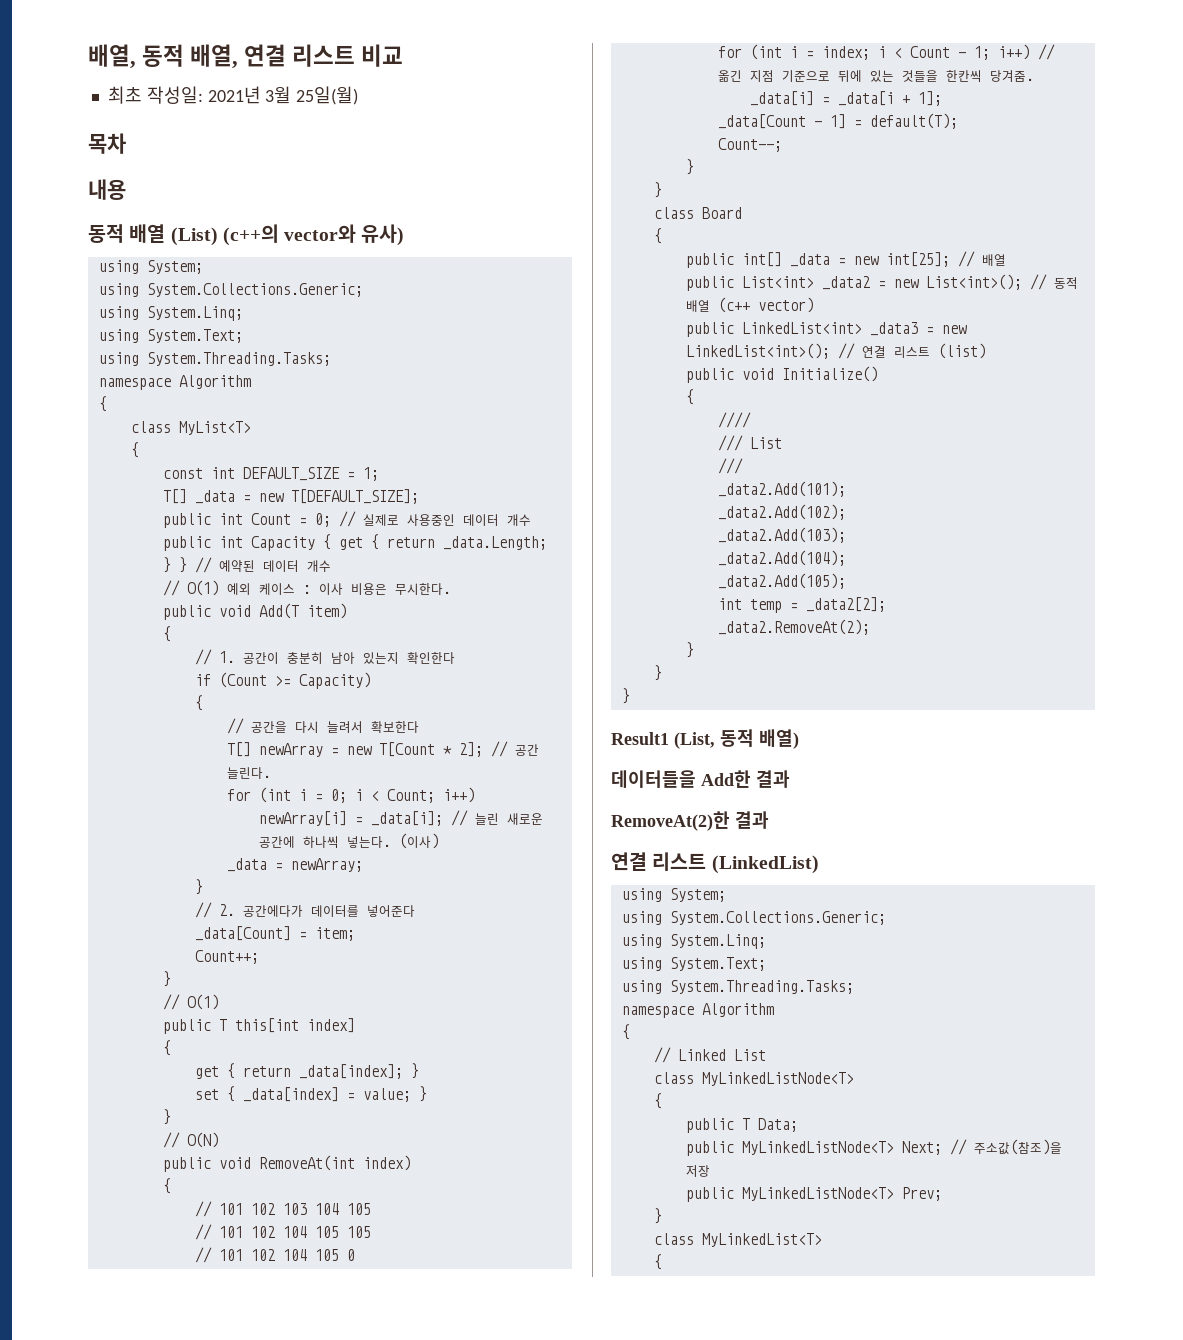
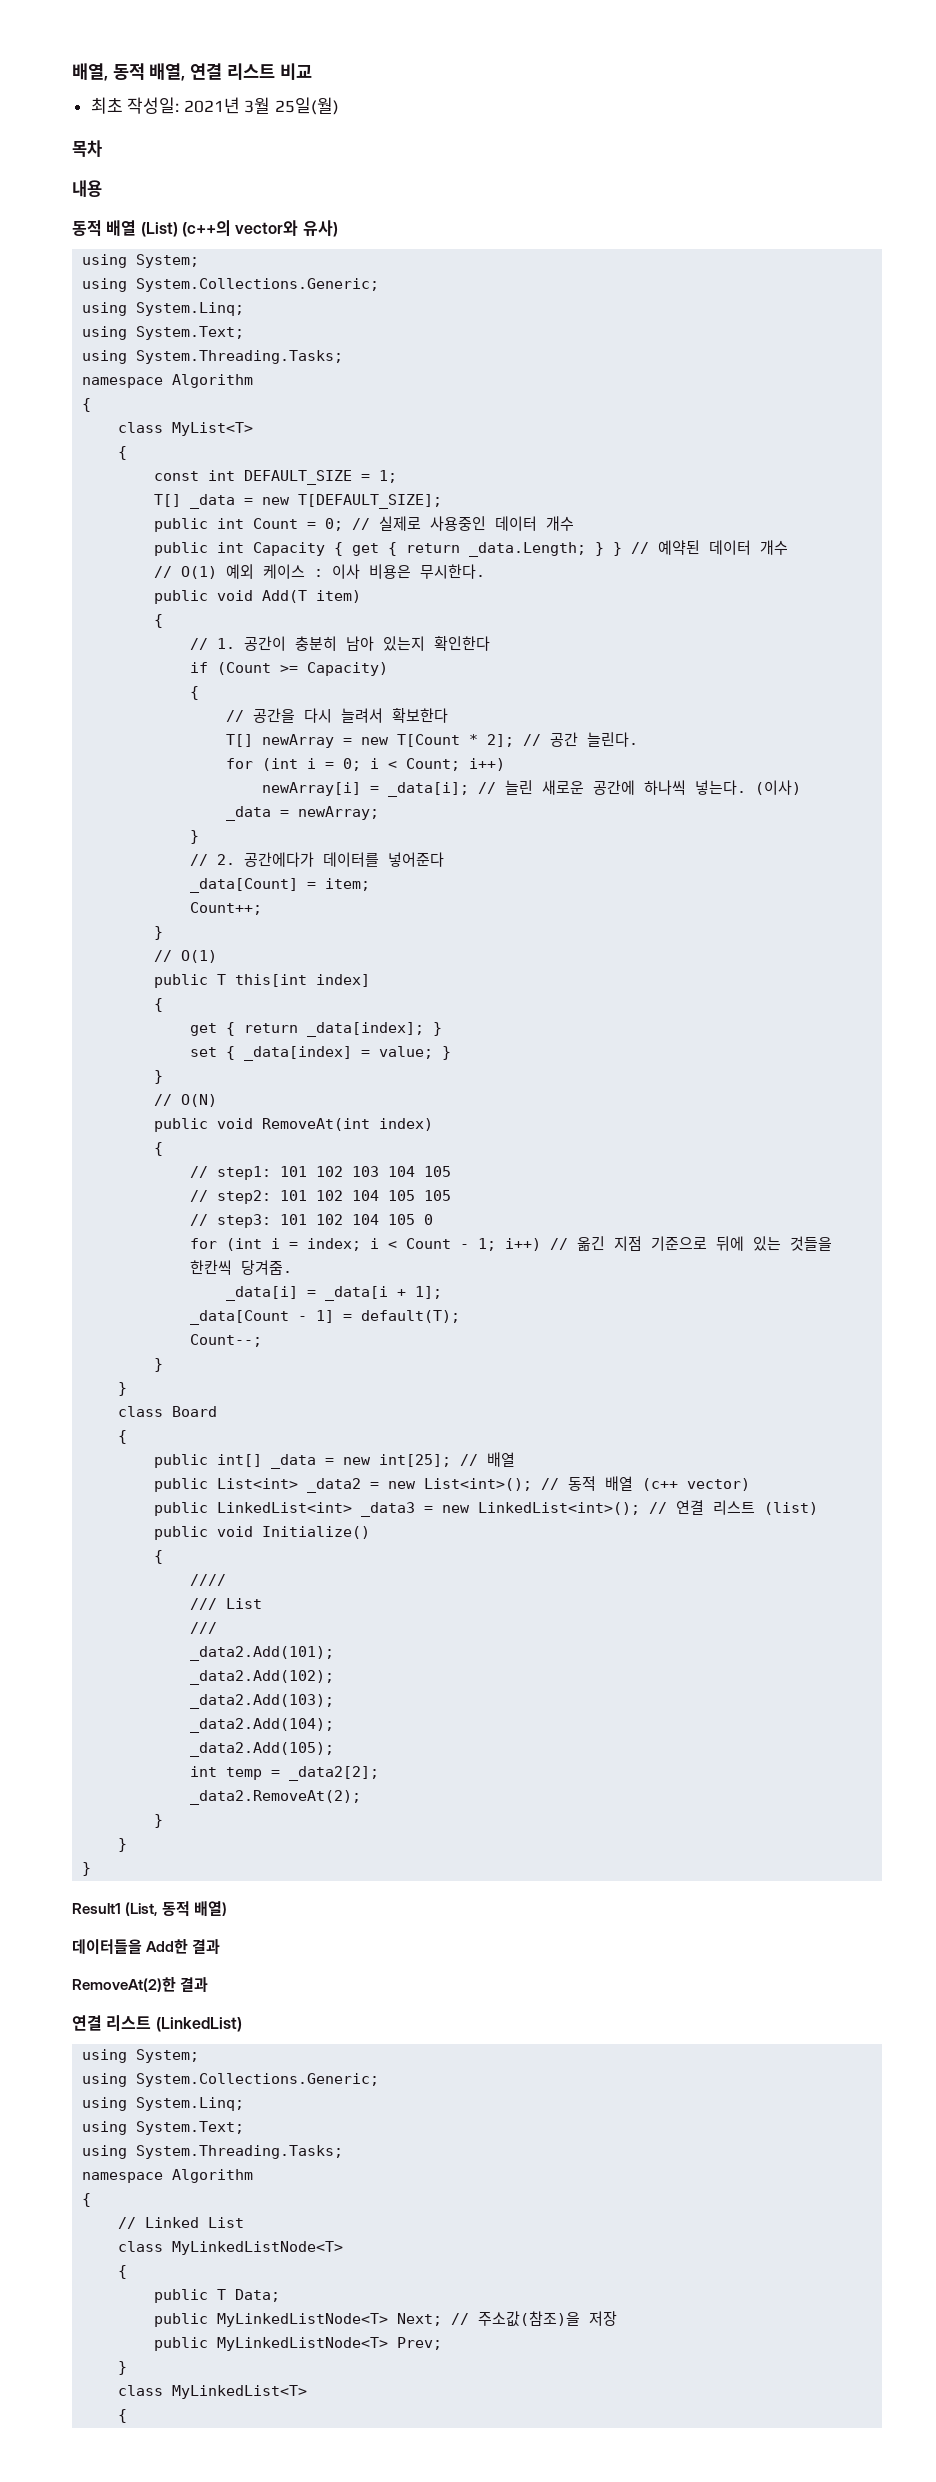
(212, 1209) none -> [217,1166,272,1180] step1:
(212, 1232) none -> [217,1190,272,1204] step2:
(212, 1255) none -> [217,1214,272,1228] step3:

